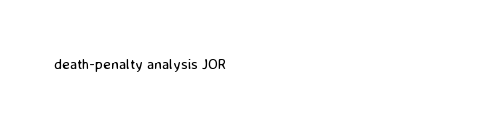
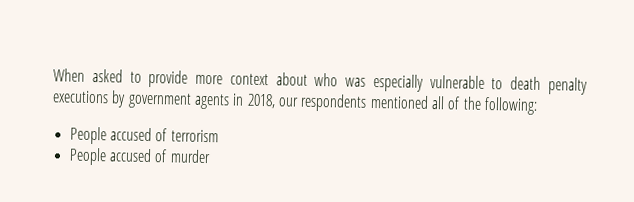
[54,59,226,72] death-penalty analysis JOR -> [53,68,588,95] [52,90,538,115] [69,126,219,145] [68,147,211,166] When asked to provide more context about who was especially vulnerable to death penalty executions by government agents in 2018, our respondents mentioned all of the following: // People accused of terrorism // People accused of murder

